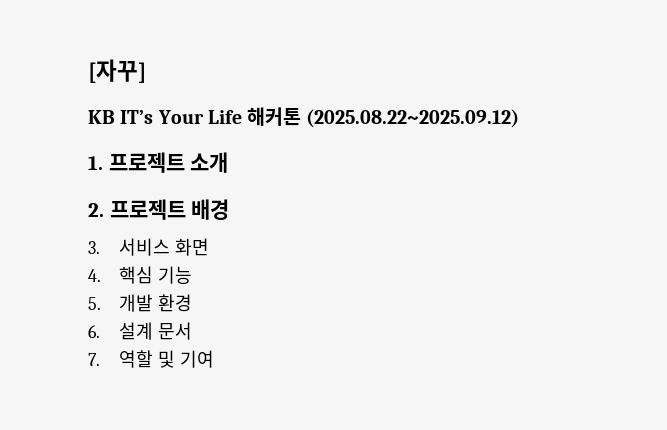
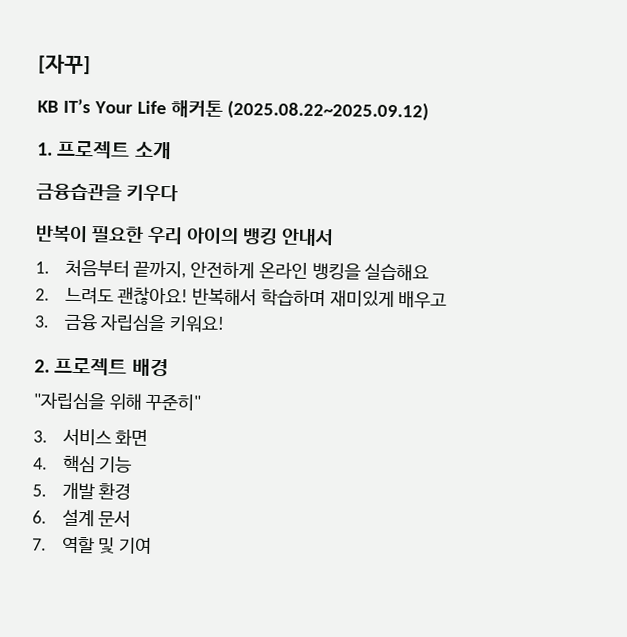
(229, 162) none -> [36,182,178,202] [35,225,334,247] [35,259,430,281] [35,286,448,309] [34,313,226,333] // 금융습관을 키우다 // 반복이 필요한 우리 아이의 뱅킹 안내서 // 1. 처음부터 끝까지, 안전하게 온라인 뱅킹을 실습해요 // 2. 느려도 괜찮아요! 반복해서 학습하며 재미있게 배우고 // 3. 금융 자립심을 키워요!
(230, 209) none -> [33,392,203,412] // "자립심을 위해 꾸준히"

